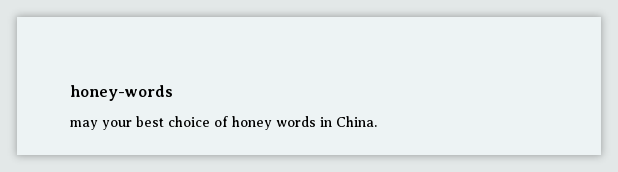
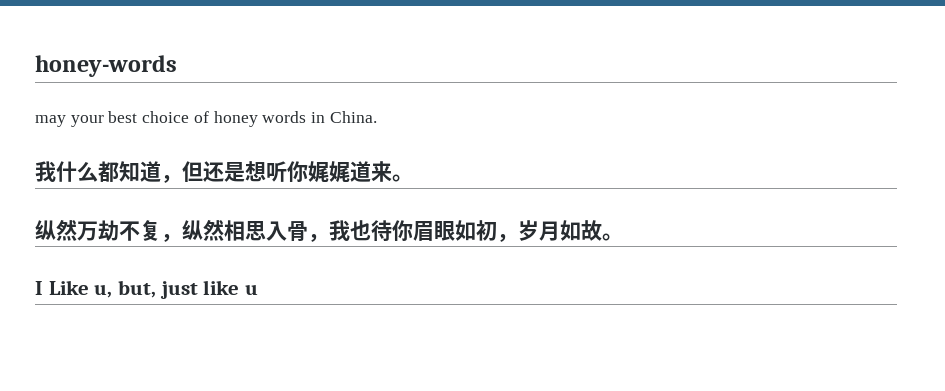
(377, 121) none -> [35,161,413,183] [35,219,623,242] [35,280,259,299] // 我什么都知道，但还是想听你娓娓道来。 // 纵然万劫不复，纵然相思入骨，我也待你眉眼如初，岁月如故。 // I Like u, but, just like u

